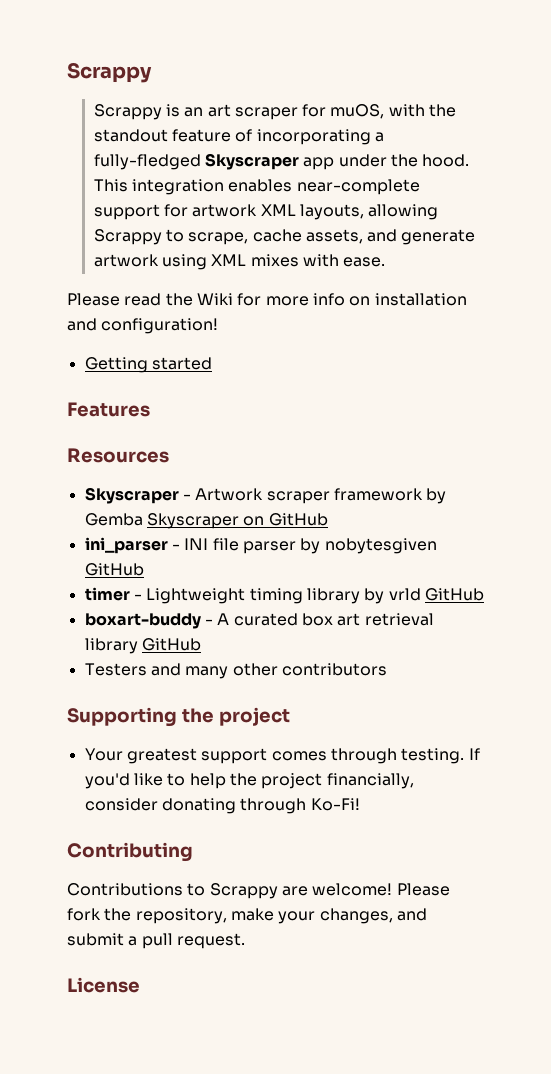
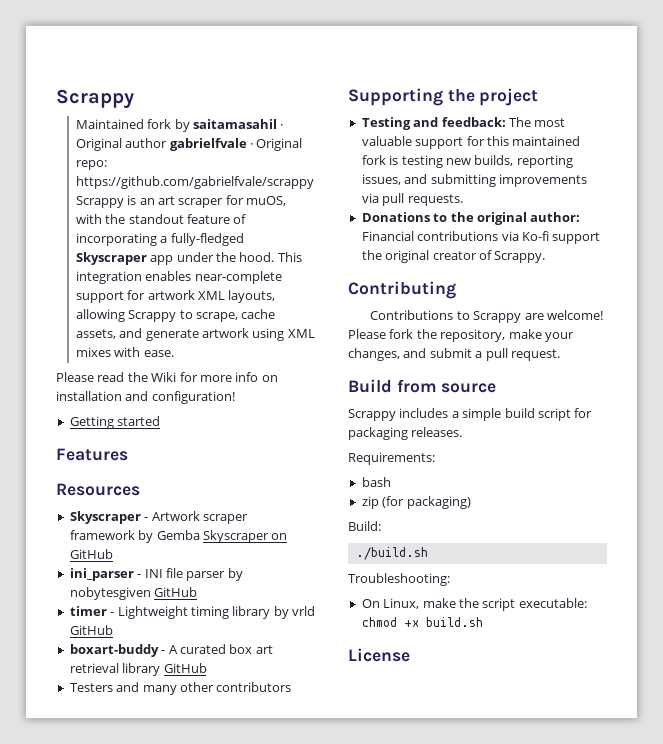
(152, 72) none -> [75,119,284,132] [75,138,303,151] [75,160,107,170] [75,176,314,189] Maintained fork by saitamasahil · Original author gabrielfvale · Original repo: https://github.com/gabrielfvale/scrappy
[84,748,480,764] [84,773,414,789] [84,798,360,814] Your greatest support comes through testing. If you'd like to help the project financially, consider donating through Ko-Fi! -> [361,117,566,130] [361,136,581,149] [361,155,573,168] [361,174,587,187] [361,193,463,206] [361,212,581,225] [361,231,601,244] [361,250,546,263] Testing and feedback: The most valuable support for this maintained fork is testing new builds, reporting issues, and submitting improvements via pull requests. // Donations to the original author: Financial contributions via Ko‑fi support the original creator of Scrappy.
(245, 941) none -> [348,379,497,393] [348,408,593,421] [348,427,463,440] [348,452,435,465] [361,477,391,487] [361,496,471,509] [348,521,381,531] [355,547,428,560] [348,573,450,586] [361,598,587,611] [361,617,483,627] // Build from source // Scrappy includes a simple build script for packaging releases. // Requirements: // bash // zip (for packaging) // Build: // ./build.sh // Troubleshooting: // On Linux, make the script executable: chmod +x build.sh

